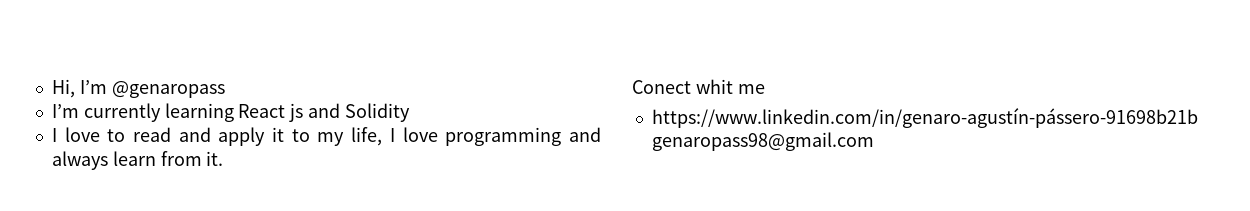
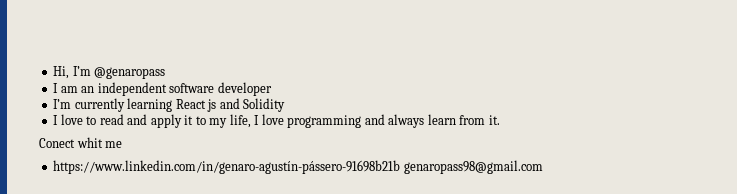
(225, 89) none -> [53,82,272,96] // I am an independent software developer

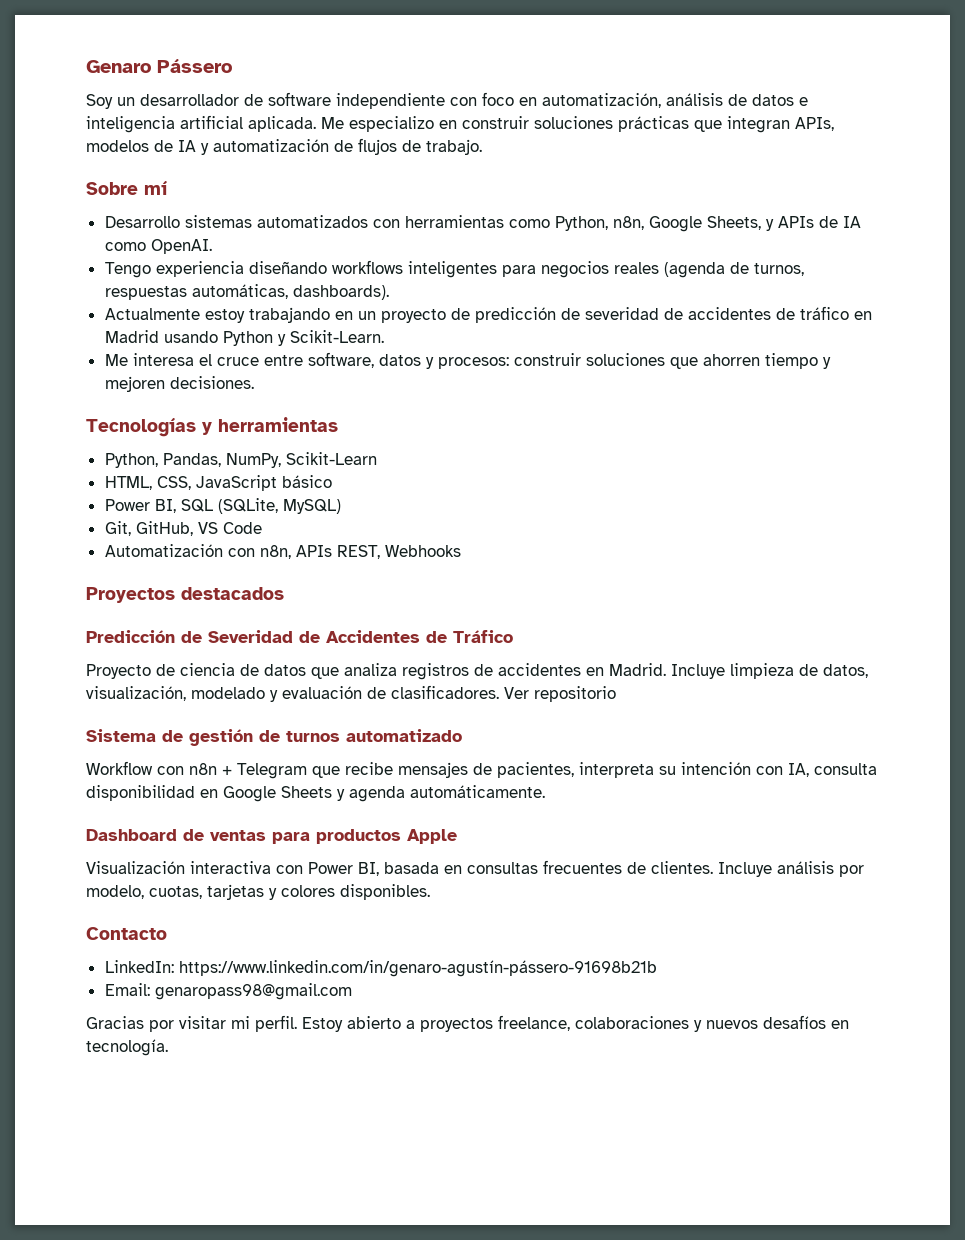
[53,66,166,79] [53,82,272,96] [53,98,286,112] [53,114,500,128] [39,137,123,148] Hi, I’m @genaropass // I am an independent software developer // I’m currently learning React js and Solidity // I love to read and apply it to my life, I love programming and always learn from it. // Conect whit me // -> [86,59,232,73] [86,92,808,109] [86,115,834,133] [86,138,482,155] [86,181,167,195] [104,215,861,232] [104,239,212,254] [104,260,804,278] [104,284,389,300] [104,306,872,323] [104,330,384,346] [104,352,831,369] [104,376,254,392] [86,417,338,437] [104,452,377,468] [104,475,332,491] [104,498,341,514] [104,521,262,536] [104,544,461,559] [86,587,284,603] [86,630,513,643] [86,663,868,680] [86,685,616,702] [86,729,462,746] [86,761,877,779] [86,785,545,802] [86,829,457,844] [86,860,864,877] [86,884,430,900] [86,927,167,940] [104,960,174,973] Genaro Pássero // Soy un desarrollador de software independiente con foco en automatización, análisis de datos e inteligencia artificial aplicada. Me especializo en construir soluciones prácticas que integran APIs, modelos de IA y automatización de flujos de trabajo. // Sobre mí // Desarrollo sistemas automatizados con herramientas como Python, n8n, Google Sheets, y APIs de IA como OpenAI. // Tengo experiencia diseñando workflows inteligentes para negocios reales (agenda de turnos, respuestas automáticas, dashboards). // Actualmente estoy trabajando en un proyecto de predicción de severidad de accidentes de tráfico en Madrid usando Python y Scikit-Learn. // Me interesa el cruce entre software, datos y procesos: construir soluciones que ahorren tiempo y mejoren decisiones. // Tecnologías y herramientas // Python, Pandas, NumPy, Scikit-Learn // HTML, CSS, JavaScript básico // Power BI, SQL (SQLite, MySQL) // Git, GitHub, VS Code // Automatización con n8n, APIs REST, Webhooks // Proyectos destacados // Predicción de Severidad de Accidentes de Tráfico // Proyecto de ciencia de datos que analiza registros de accidentes en Madrid. Incluye limpieza de datos, visualización, modelado y evaluación de clasificadores. Ver repositorio // Sistema de gestión de turnos automatizado // Workflow con n8n + Telegram que recibe mensajes de pacientes, interpreta su intención con IA, consulta disponibilidad en Google Sheets y agenda automáticamente. // Dashboard de ventas para productos Apple // Visualización interactiva con Power BI, basada en consultas frecuentes de clientes. Incluye análisis por modelo, cuotas, tarjetas y colores disponibles. // Contacto // LinkedIn:
(401, 167) none -> [104,983,150,996] // Email:
(543, 167) none -> [86,1015,849,1032] [86,1039,168,1056] // Gracias por visitar mi perfil. Estoy abierto a proyectos freelance, colaboraciones y nuevos desafíos en tecnología.

